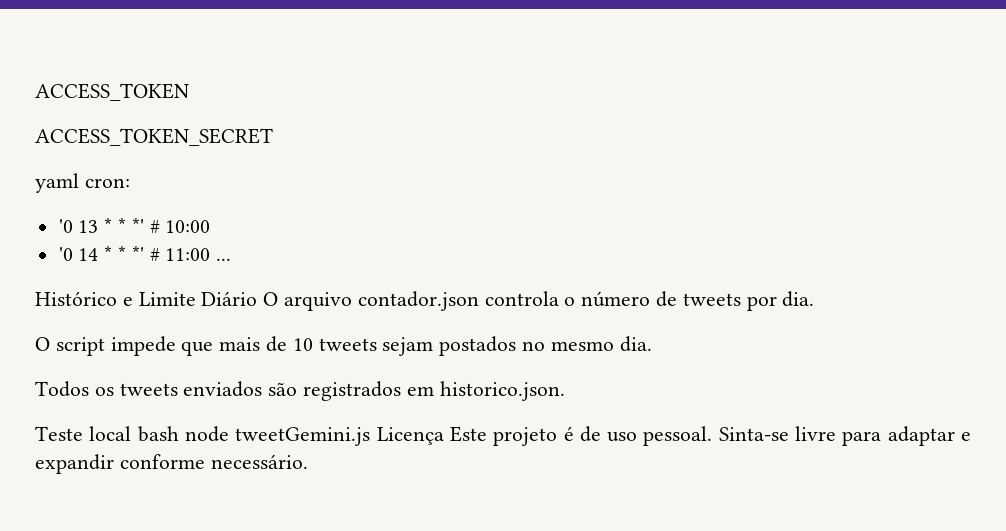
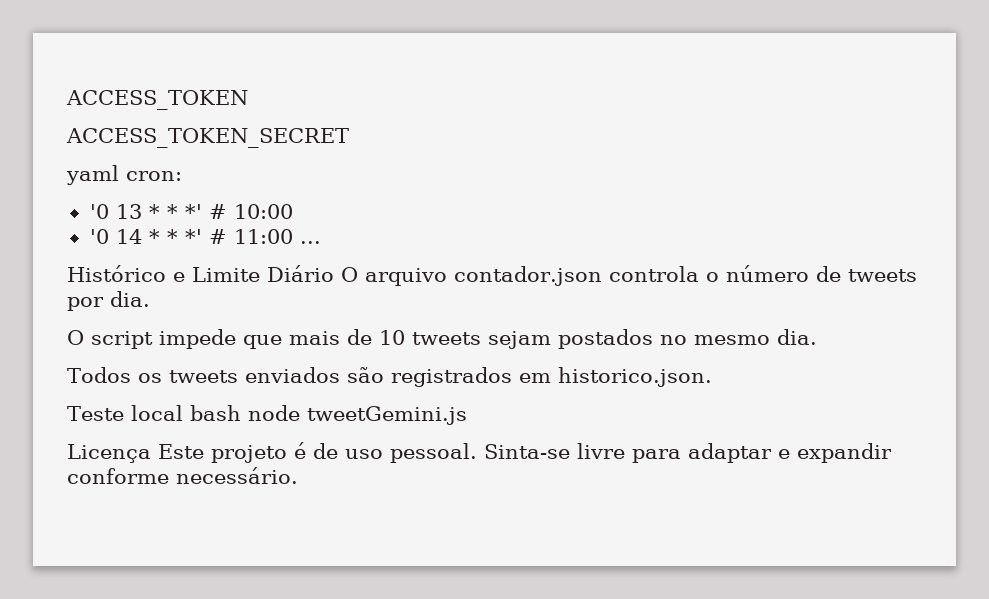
(371, 436) none -> (467, 415) //

